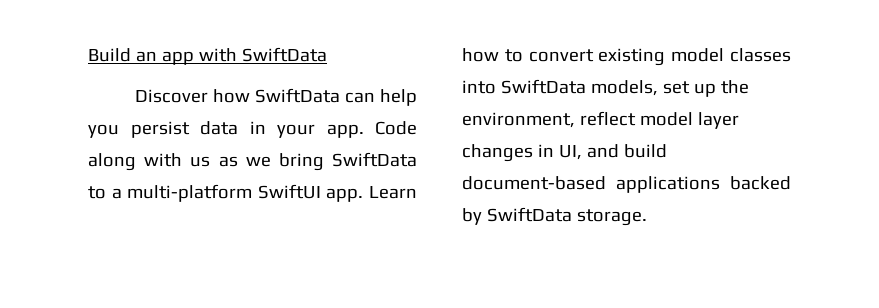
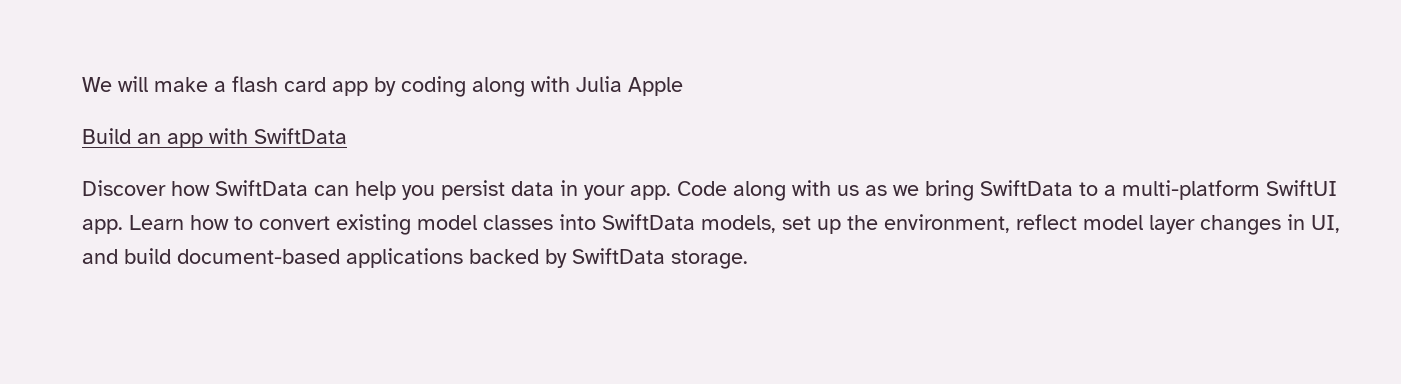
(88, 55) none -> [82,76,683,97] We will make a flash card app by coding along with Julia Apple //

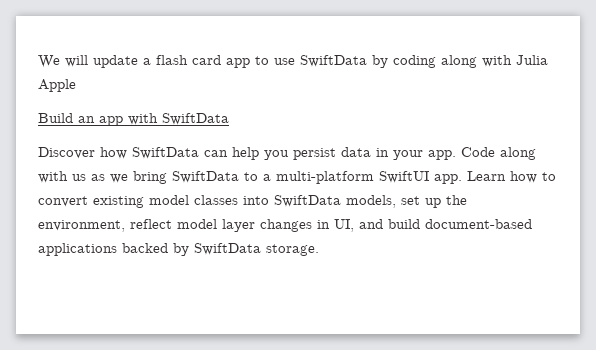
[154,77,208,92] make -> [93,55,138,68] update
(368, 88) none -> [255,55,367,67] to use SwiftData

